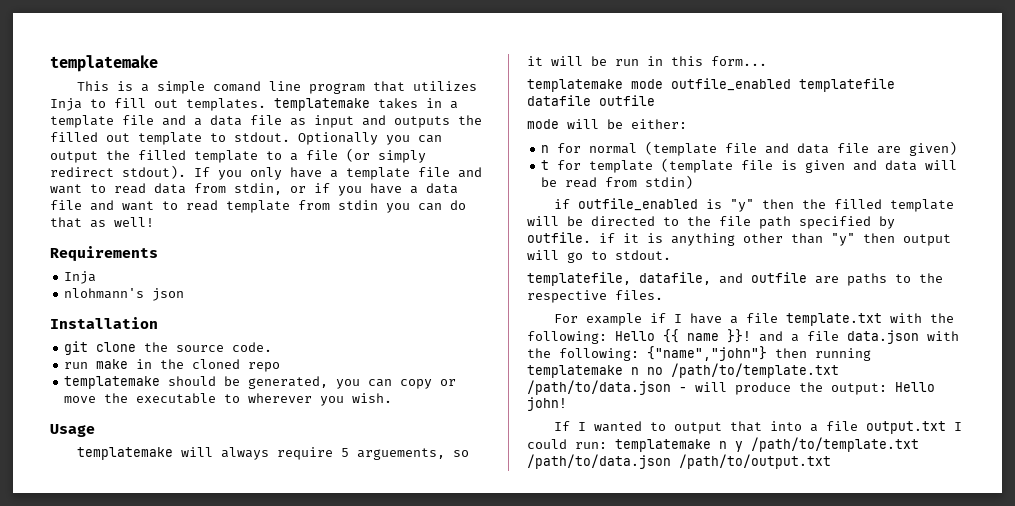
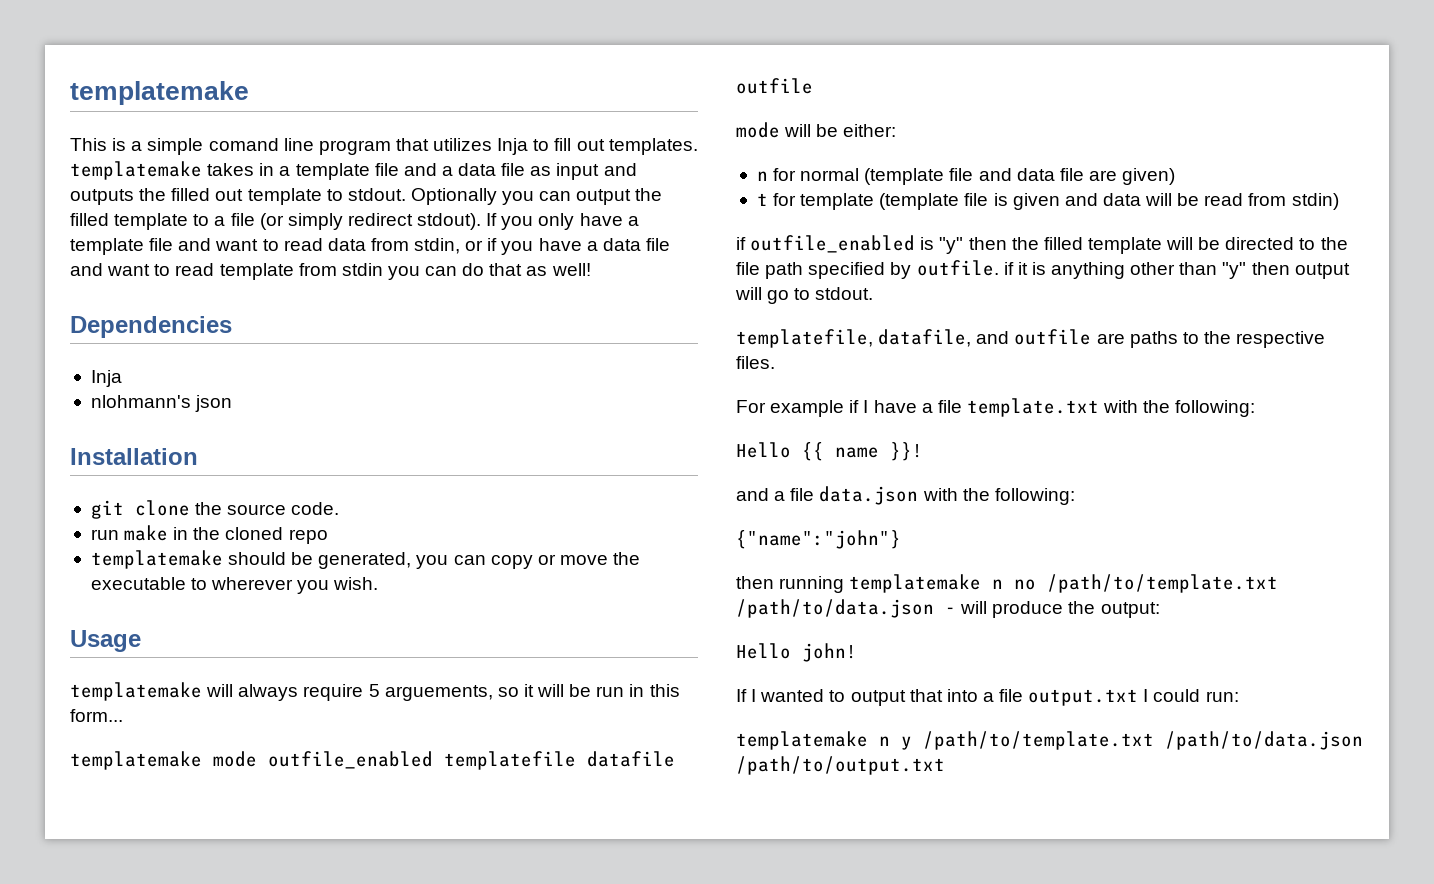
[50,246,158,261] Requirements -> [70,316,232,338] Dependencies
(607, 337) none -> (1256, 408) //
(751, 336) none -> (923, 451) //
[647,346,767,361] {"name","john"} -> [736,530,901,549] // {"name":"john"} //
(887, 389) none -> (1160, 610) //
(607, 445) none -> (1239, 696) //

